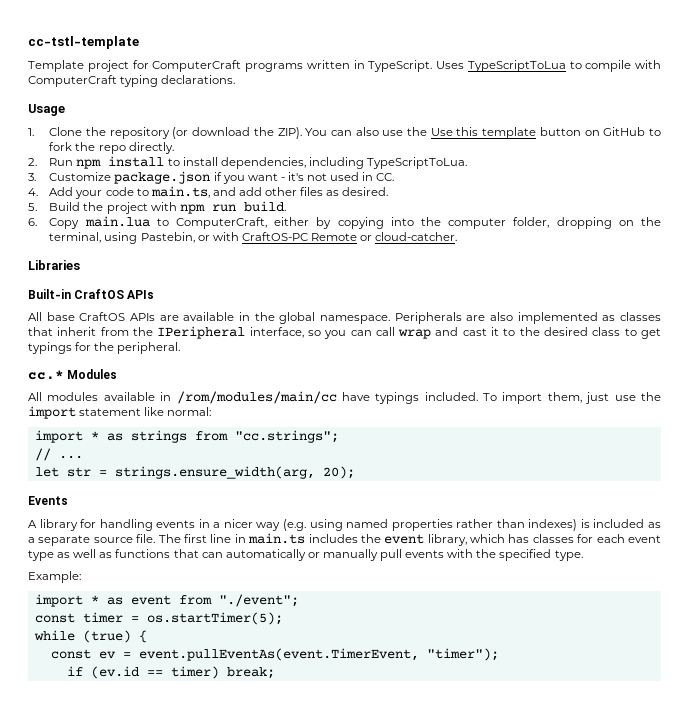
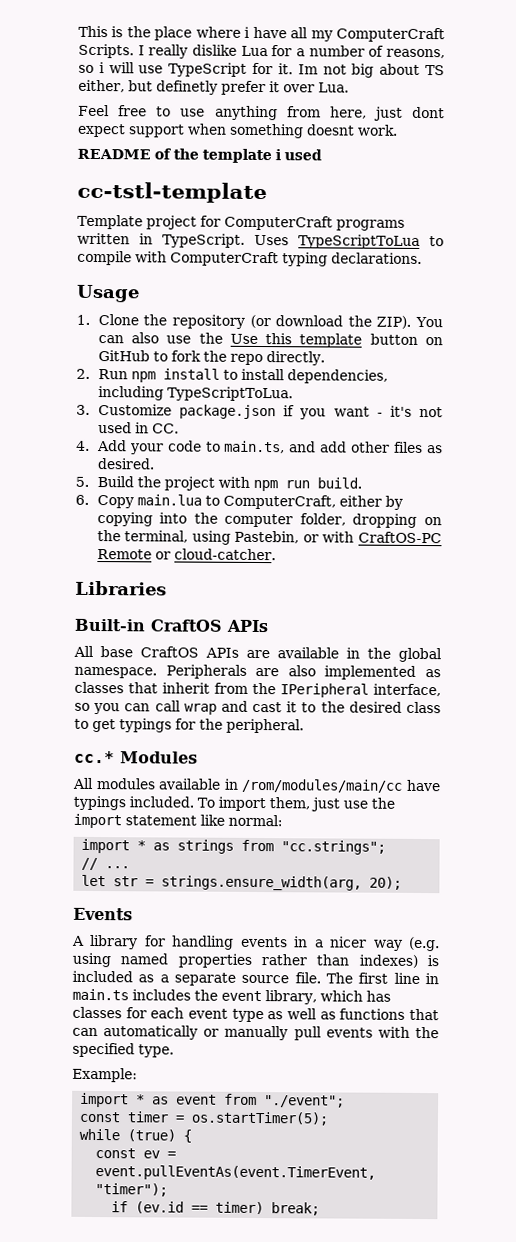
(28, 42) none -> [78,25,446,43] [78,43,445,59] [78,62,445,78] [78,79,349,96] [78,104,445,121] [77,123,398,139] [77,148,322,164] This is the place where i have all my ComputerCraft Scripts. I really dislike Lua for a number of reasons, so i will use TypeScript for it. Im not big about TS either, but definetly prefer it over Lua. // Feel free to use anything from here, just dont expect support when something doesnt work. // README of the template i used //

